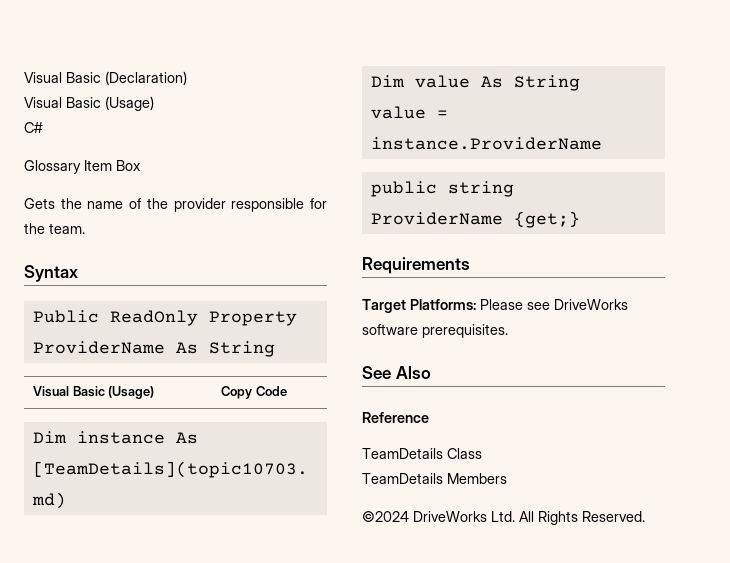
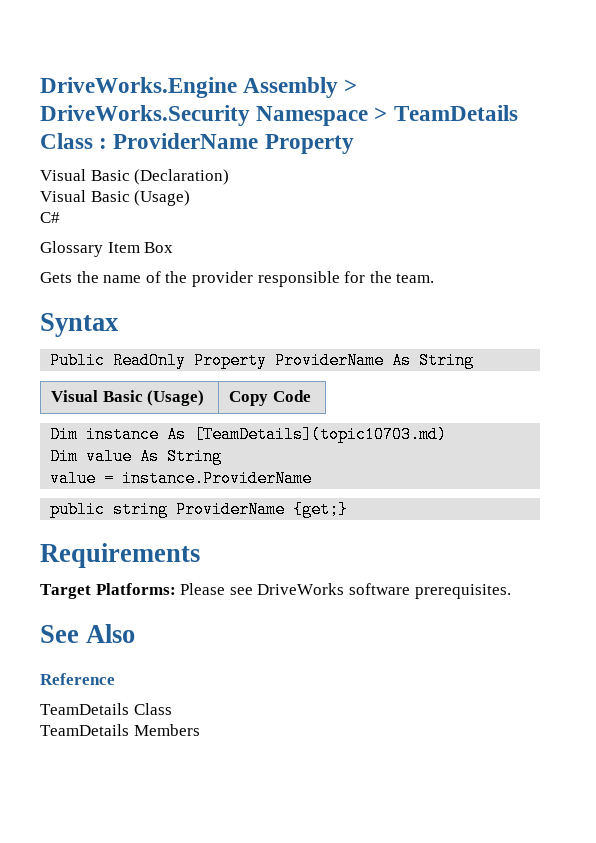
(24, 77) none -> [40,77,358,98] [40,105,518,126] [40,133,354,154] DriveWorks.Engine Assembly > DriveWorks.Security Namespace > TeamDetails Class : ProviderName Property //
[362,511,645,525] // ©2024 DriveWorks Ltd. All Rights Reserved. -> (200, 730) none

